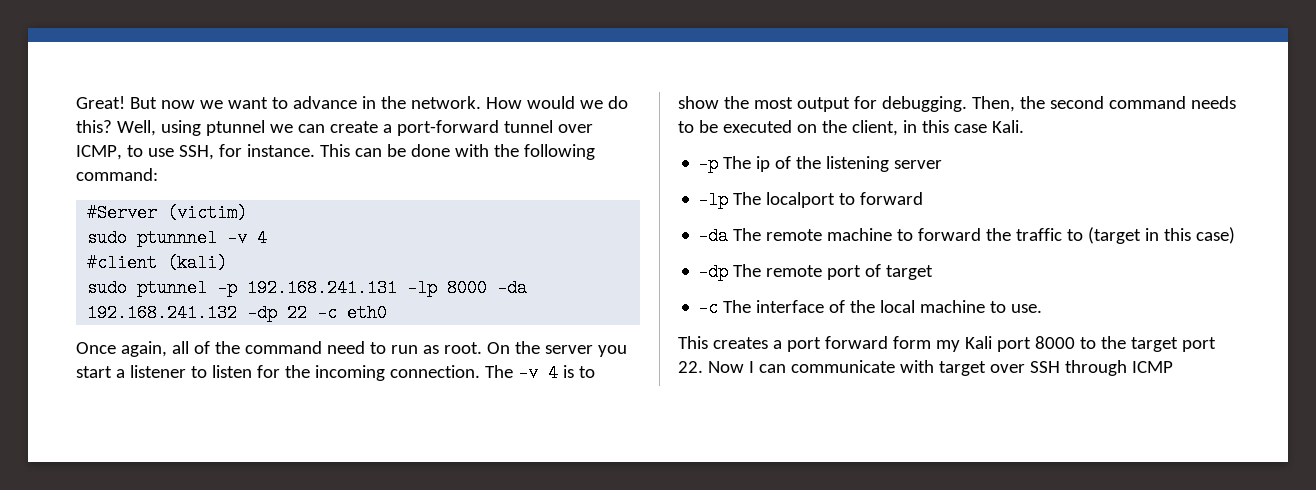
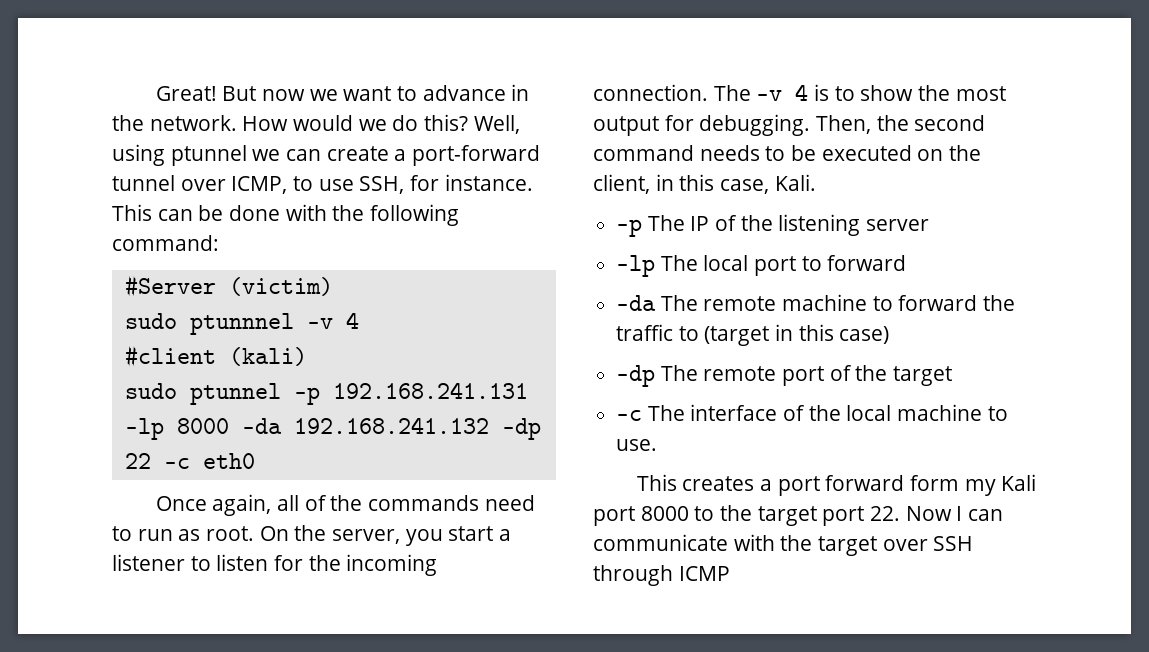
[244,341,322,354] command -> [368,495,480,511] commands
[544,345,593,354] server -> [332,529,401,544] server,
[953,124,987,133] case -> [720,179,770,194] case,
[756,156,771,172] ip -> [690,216,710,231] IP
[766,192,836,208] localport -> [703,255,797,276] local port
(882, 270) none -> [855,365,888,381] the
(934, 366) none -> [780,535,813,551] the

